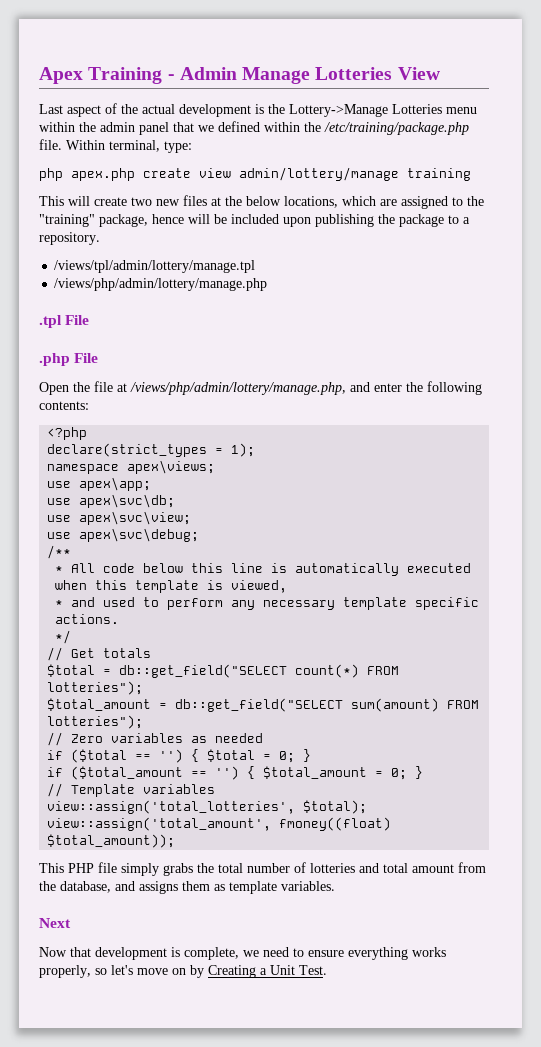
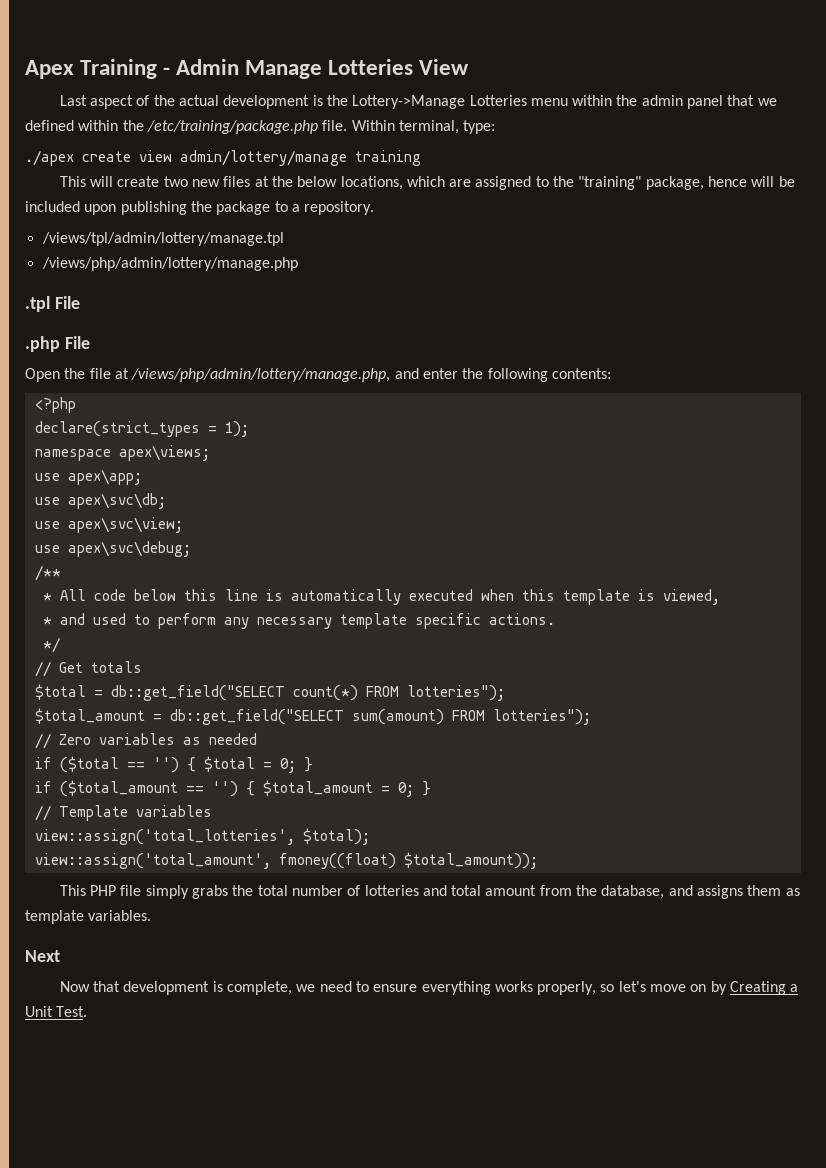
[39,168,135,181] php apex.php -> [25,150,74,166] ./apex

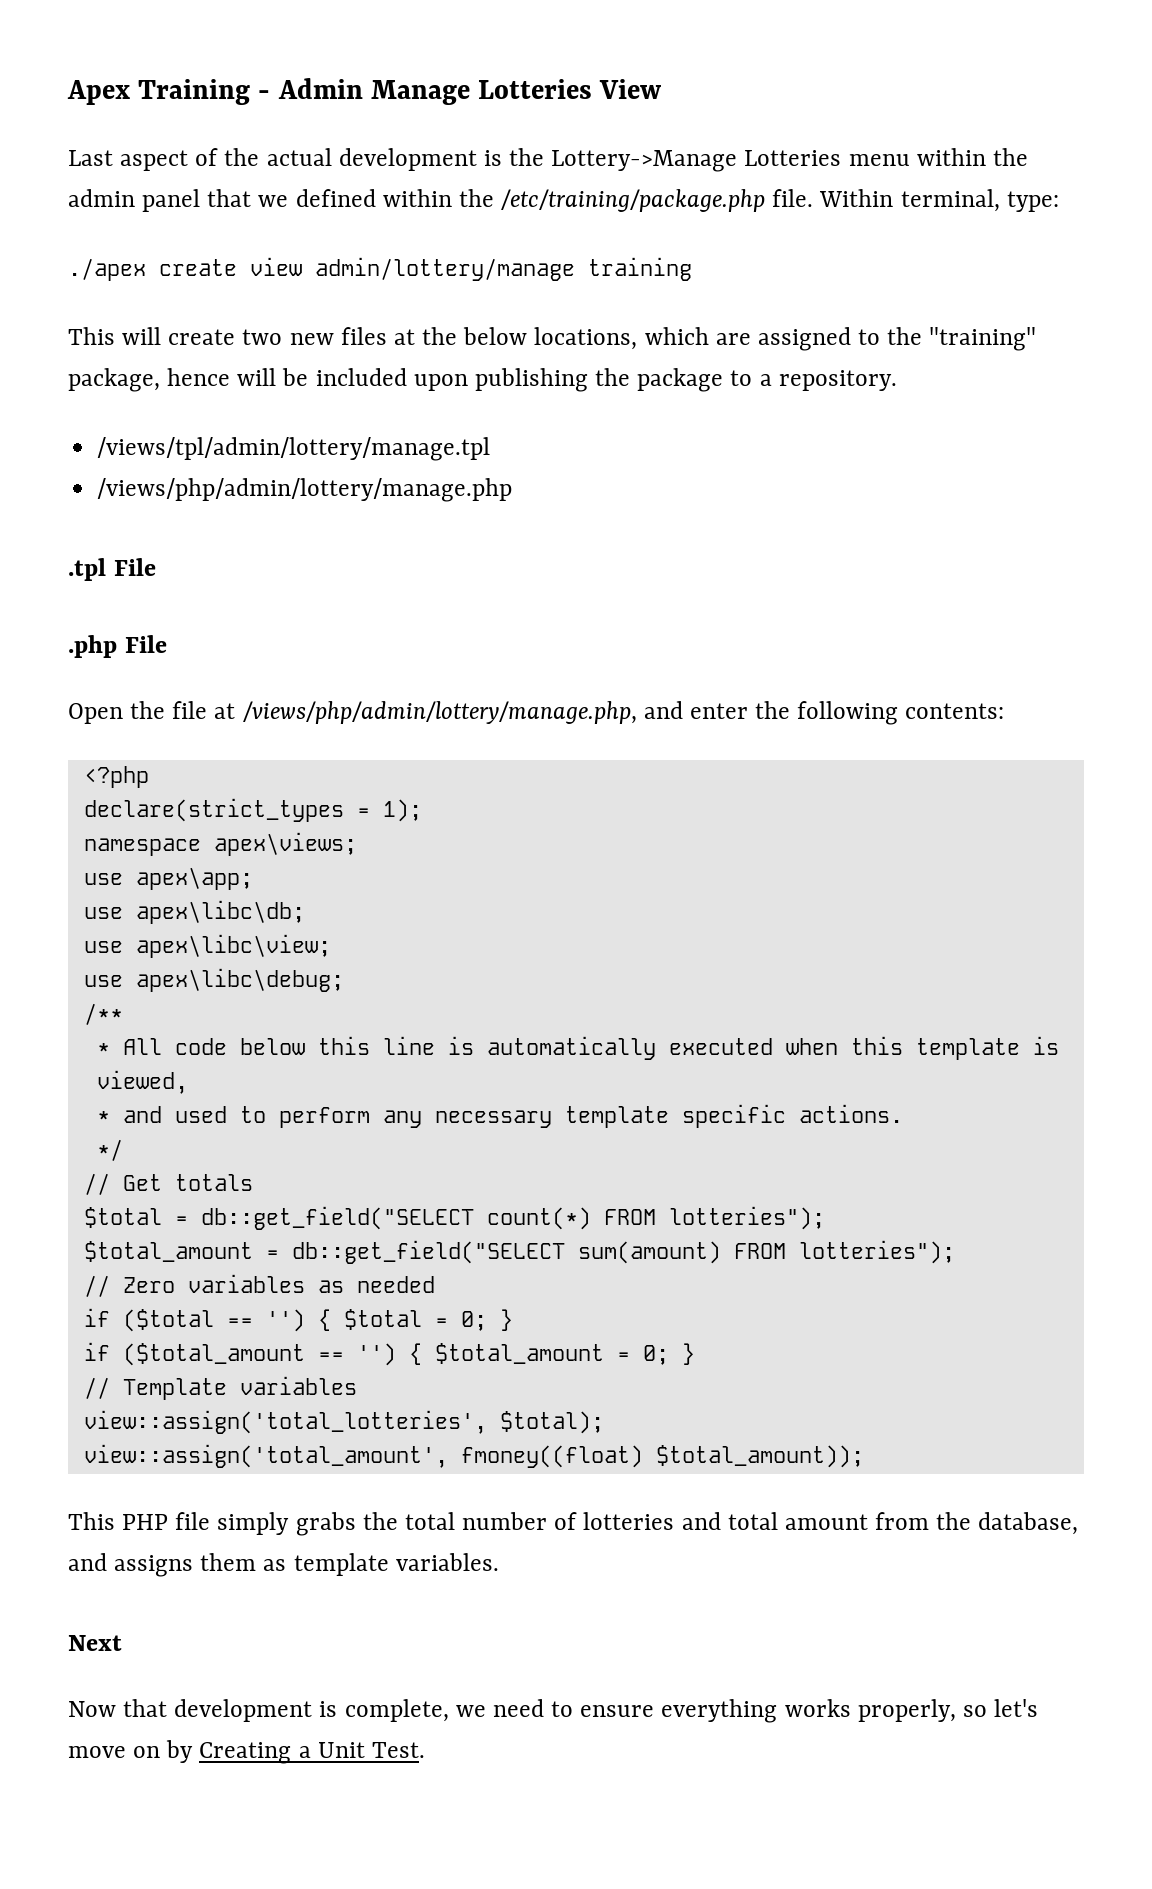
[67,493,166,509] [34,517,183,533] [34,541,191,557] apex\svc\db; // use apex\svc\view; // use apex\svc\debug; -> [135,900,305,924] [83,934,331,958] [83,968,344,992] apex\libc\db; // use apex\libc\view; // use apex\libc\debug;

